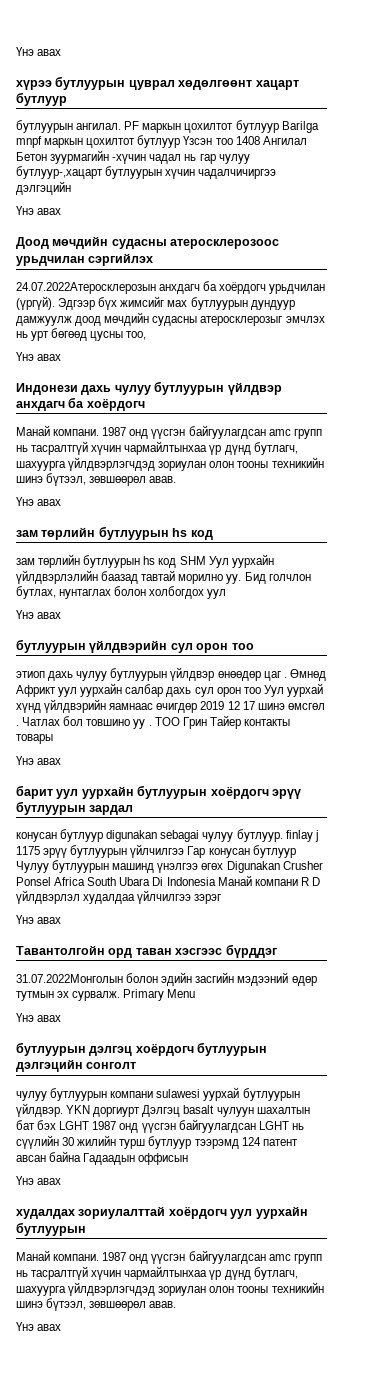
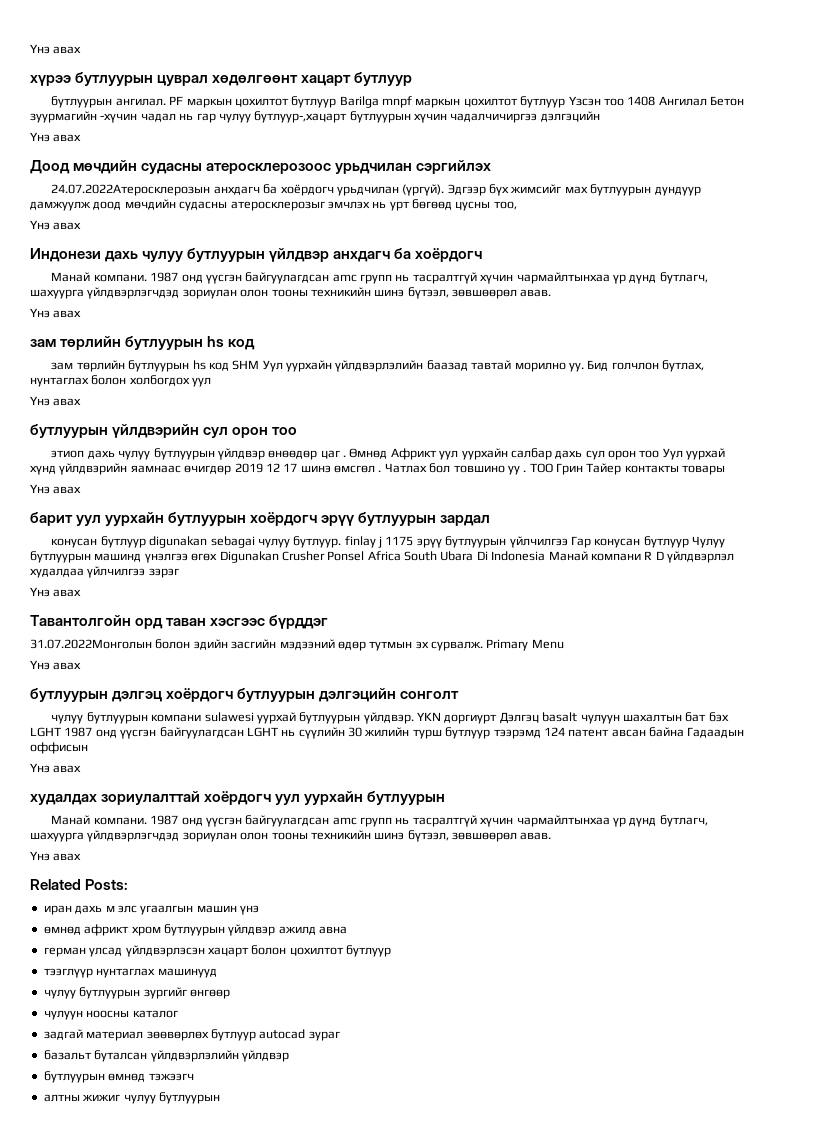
(62, 1327) none -> [30,879,129,890] [43,905,259,915] [43,924,347,936] [43,945,391,957] [43,968,217,978] [43,987,230,999] [43,1010,178,1020] [43,1029,340,1041] [43,1050,289,1062] [43,1071,194,1083] [43,1092,220,1104] // Related Posts: // иран дахь м элс угаалгын машин үнэ // өмнөд африкт хром бутлуурын үйлдвэр ажилд авна // герман улсад үйлдвэрлэсэн хацарт болон цохилтот бутлуур // тээглүүр нунтаглах машинууд // чулуу бутлуурын зургийг өнгөөр // чулуун ноосны каталог // задгай материал зөөвөрлөх бутлуур autocad зураг // базальт буталсан үйлдвэрлэлийн үйлдвэр // бутлуурын өмнөд тэжээгч // алтны жижиг чулуу бутлуурын

